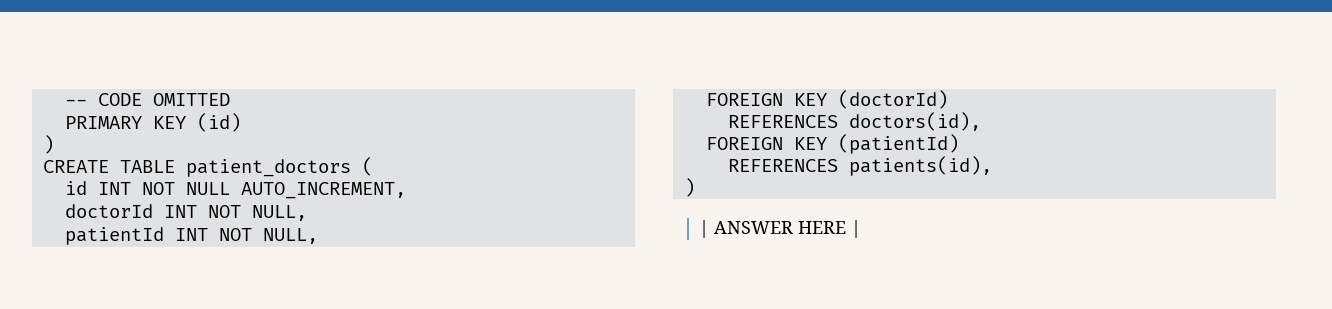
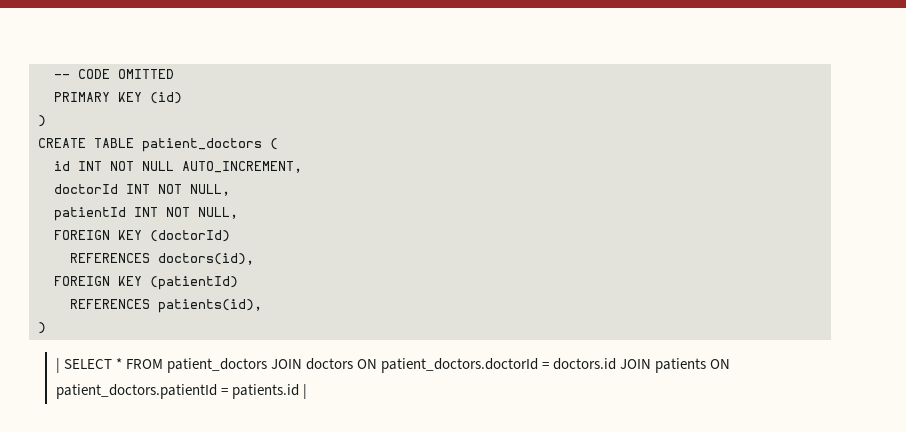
[714,221,847,234] ANSWER HERE -> [63,358,731,373] [55,384,299,399] SELECT * FROM patient_doctors JOIN doctors ON patient_doctors.doctorId = doctors.id JOIN patients ON patient_doctors.patientId = patients.id

